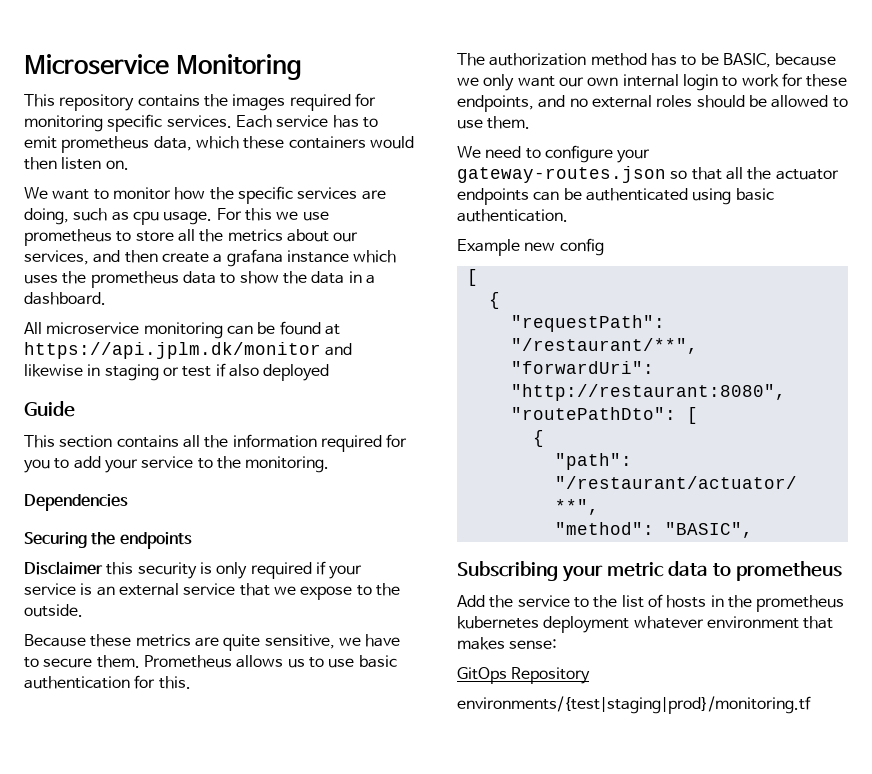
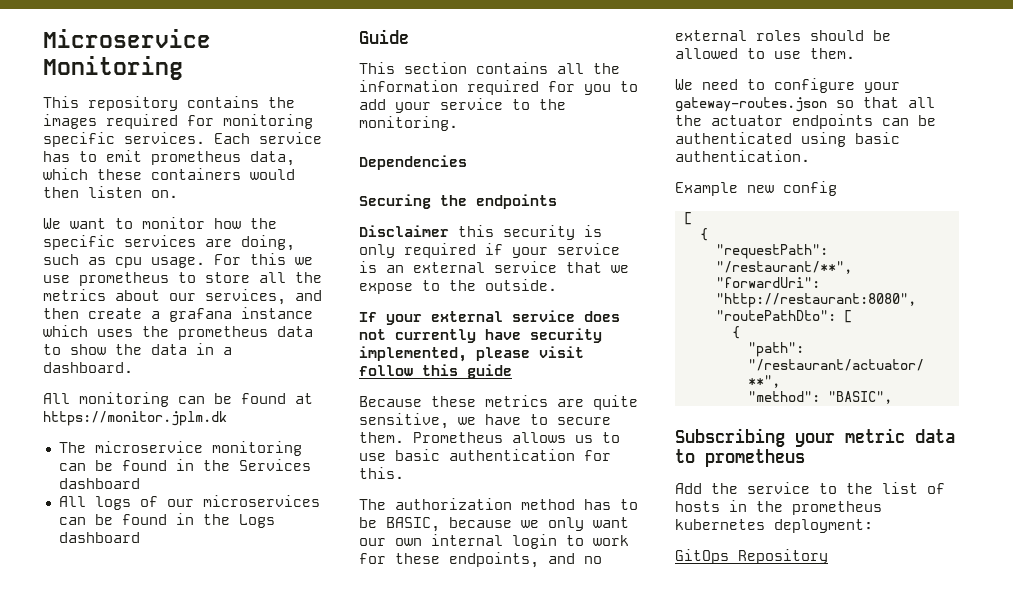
(42, 328) none -> [79,392,313,407] [43,411,227,426] [58,442,86,453] monitoring can be found at https://monitor.jplm.dk // The
[324,324,340,335] [24,342,353,359] [24,363,330,381] at https://api.jplm.dk/monitor and likewise in staging or test if also deployed -> [175,459,311,471] [58,478,140,489] [58,495,320,510] [58,513,275,528] [58,532,140,543] in the Services dashboard // All logs of our microservices can be found in the Logs dashboard
(83, 610) none -> [359,310,620,325] [359,328,602,343] [359,346,584,362] [359,364,512,379] // If your external service does not currently have security implemented, please visit follow this guide
[543,616,834,633] [457,637,558,650] deployment whatever environment that makes sense: -> [774,519,873,533] deployment:
[457,696,811,714] // environments/{test|staging|prod}/monitoring.tf -> (828, 556) none

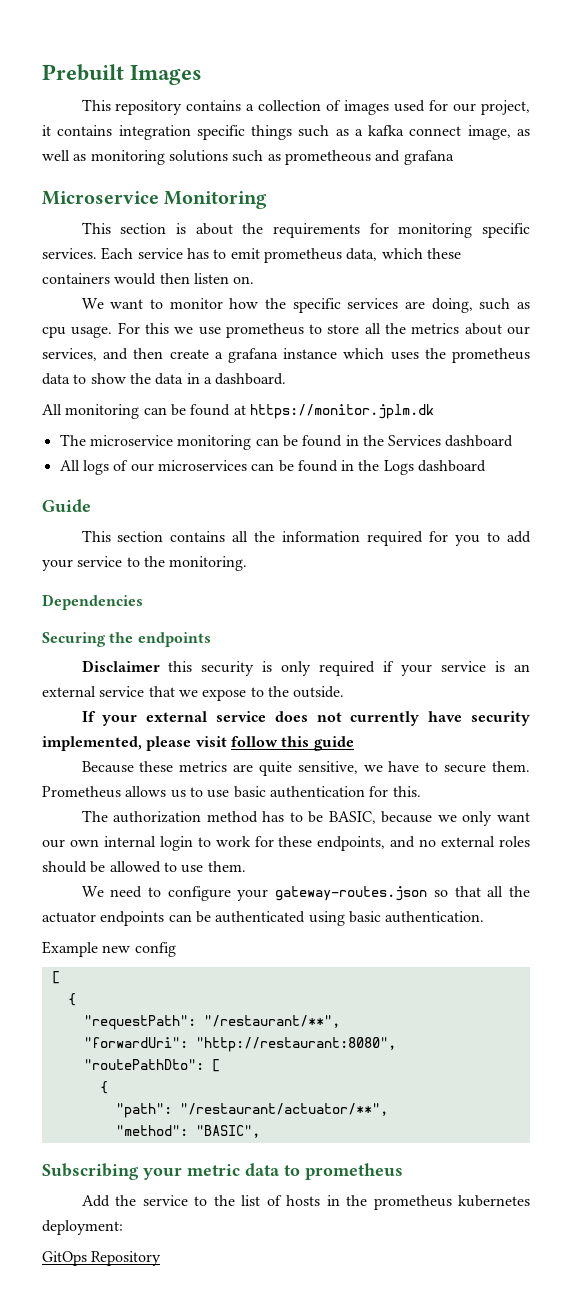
[43,29,211,48] [43,56,183,80] [43,96,295,111] [43,114,178,129] Microservice Monitoring // This repository contains the images required -> [42,64,203,85] [81,99,530,115] [42,125,530,140] [42,150,454,165] [42,191,268,209] [81,222,360,238] Prebuilt Images // This repository contains a collection of images used for our project, it contains integration specific things such as a kafka connect image, as well as monitoring solutions such as prometheous and grafana // Microservice Monitoring // This section is about the requirements

